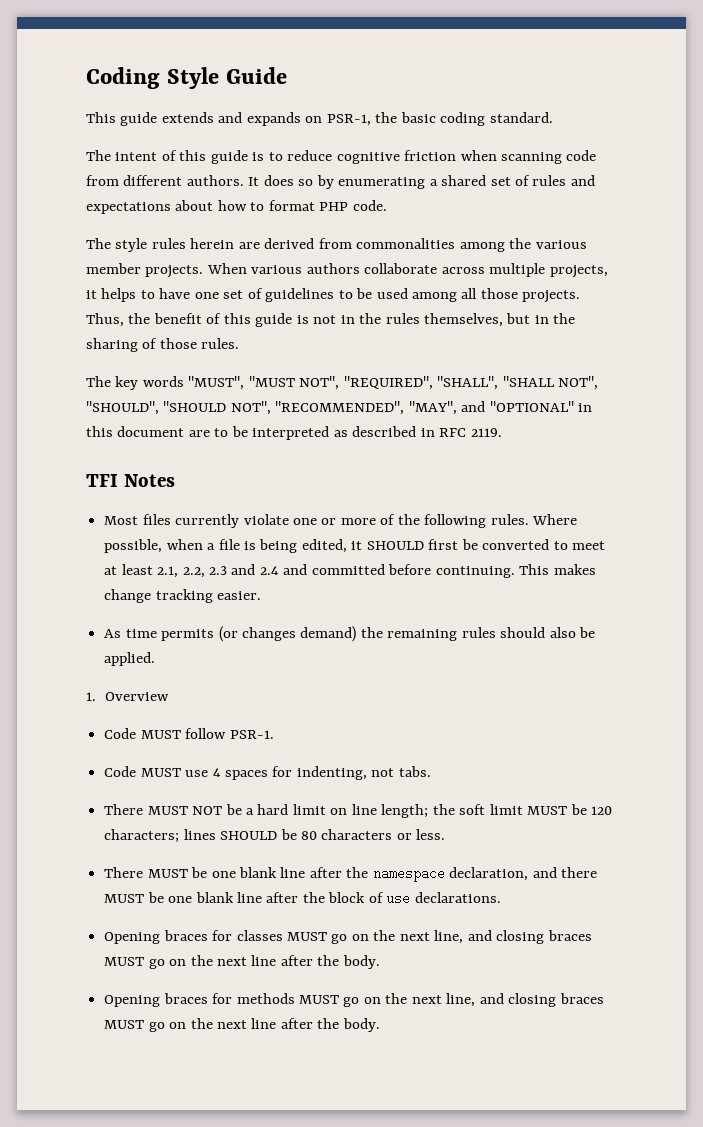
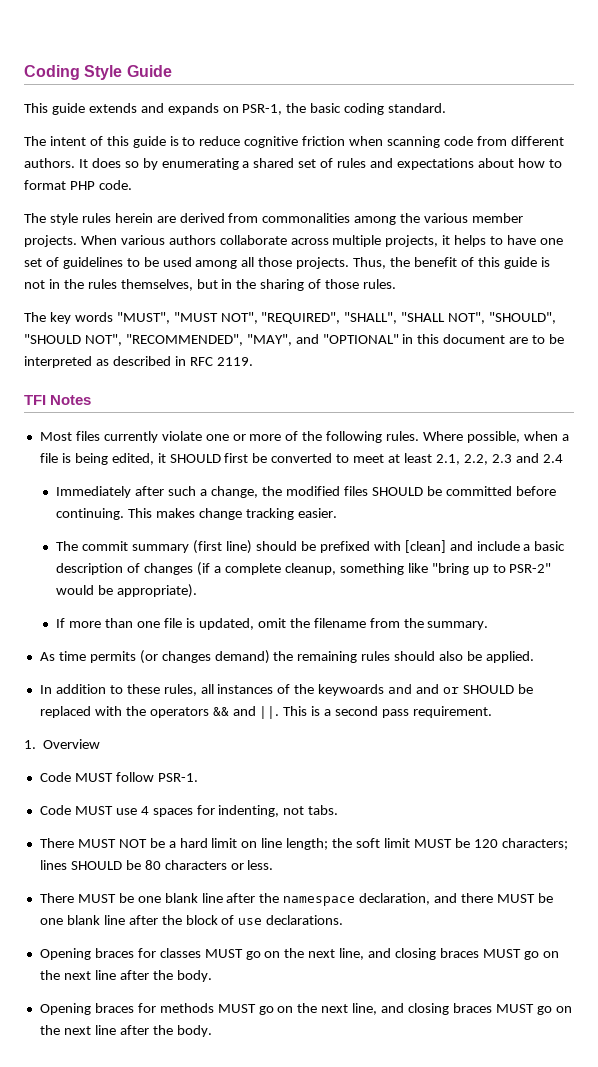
[283,564,308,575] and -> [56,486,442,498] // Immediately after such a change, the modified files SHOULD be
(262, 595) none -> [56,540,566,554] [56,562,552,576] [56,584,198,598] [56,618,489,630] // The commit summary (first line) should be prefixed with [clean] and include a basic description of changes (if a complete cleanup, something like "bring up to PSR-2" would be appropriate). // If more than one file is updated, omit the filename from the summary.
(156, 659) none -> [39,684,533,696] [39,706,492,719] // In addition to these rules, all instances of the keywoards and and or SHOULD be replaced with the operators && and ||. This is a second pass requirement.

